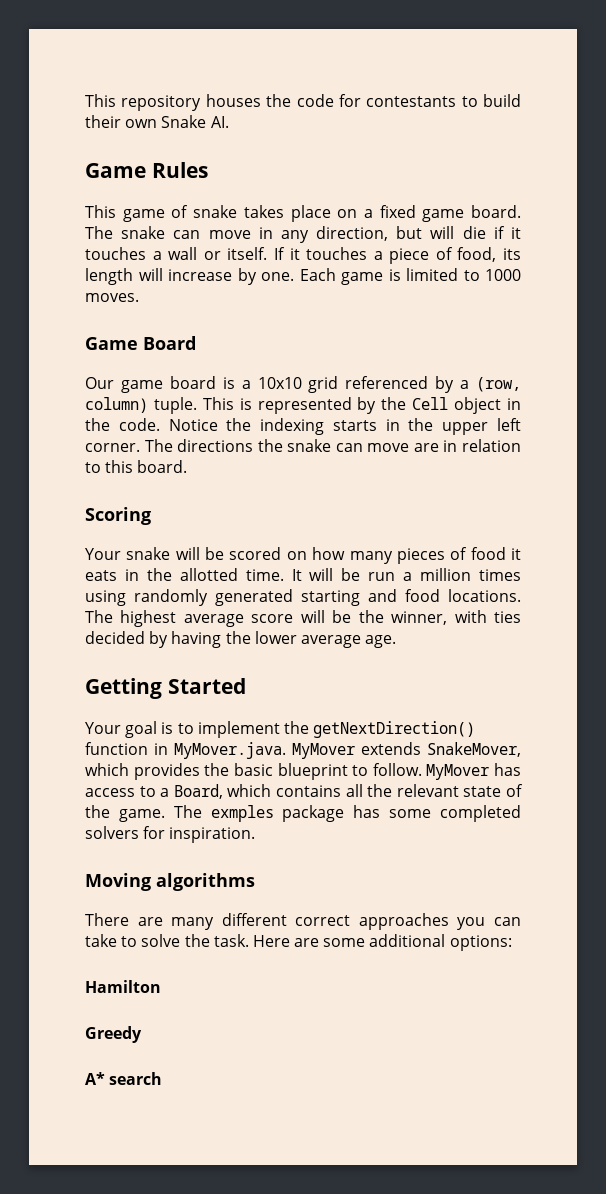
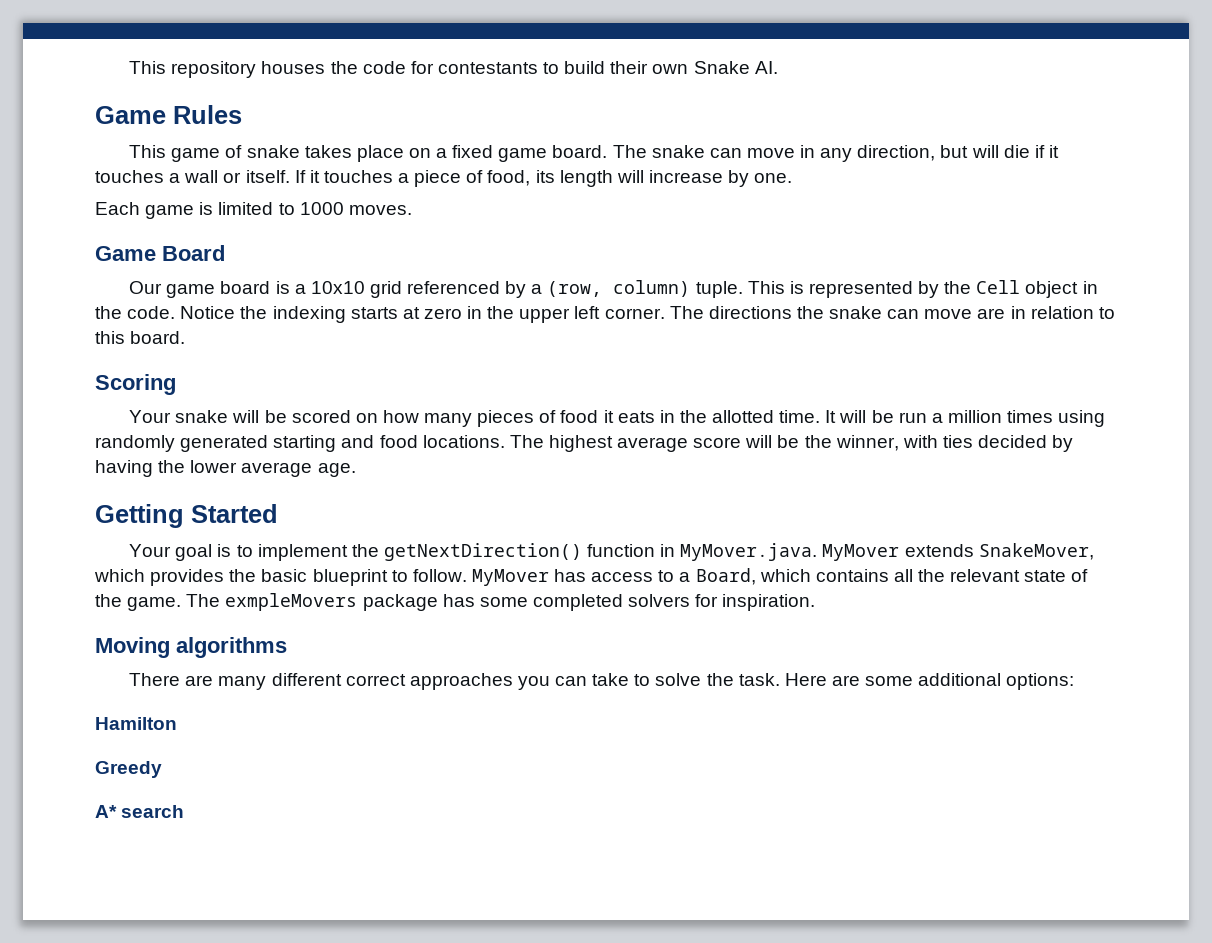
(294, 276) none -> (793, 178) //
(377, 425) none -> [402,307,462,319] at zero
[210,805,274,822] exmples -> [225,593,358,611] exmpleMovers

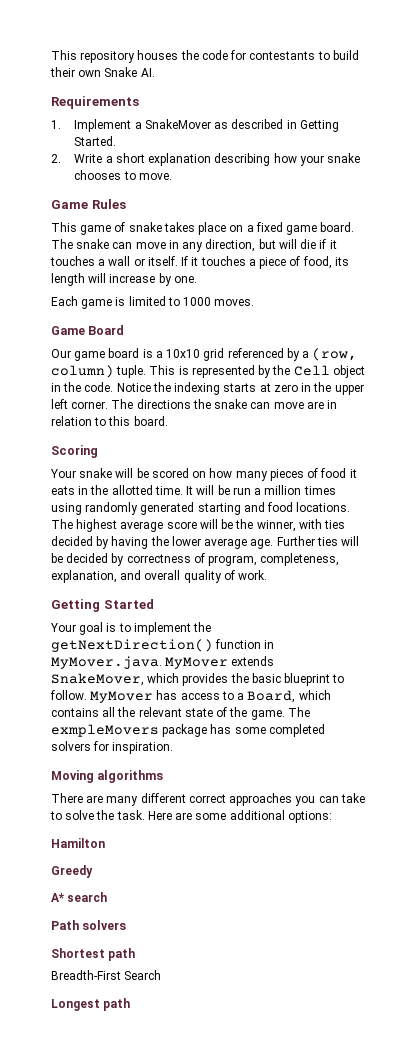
(778, 67) none -> [51,96,139,109] [51,119,339,132] [74,136,117,146] [51,153,361,166] [74,170,172,180] // Requirements // 1. Implement a SnakeMover as described in Getting Started. // 2. Write a short explanation describing how your snake chooses to move.
(356, 470) none -> [276,536,360,546] [51,553,340,566] [51,570,268,583] Further ties will be decided by correctness of program, completeness, explanation, and overall quality of work.
(185, 811) none -> [51,920,127,930] [51,948,136,961] [51,970,162,980] [51,998,131,1011] // Path solvers // Shortest path // Breadth-First Search // Longest path

